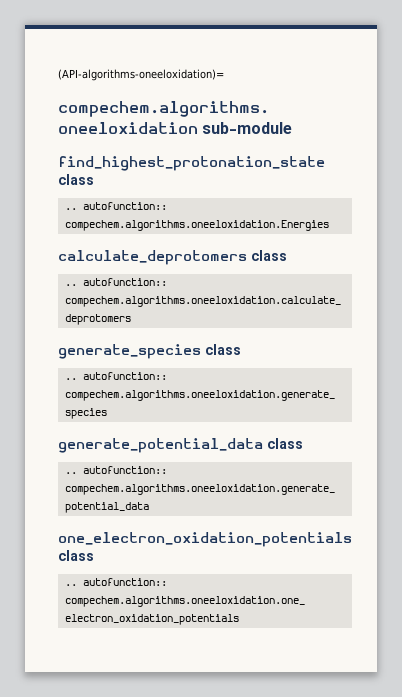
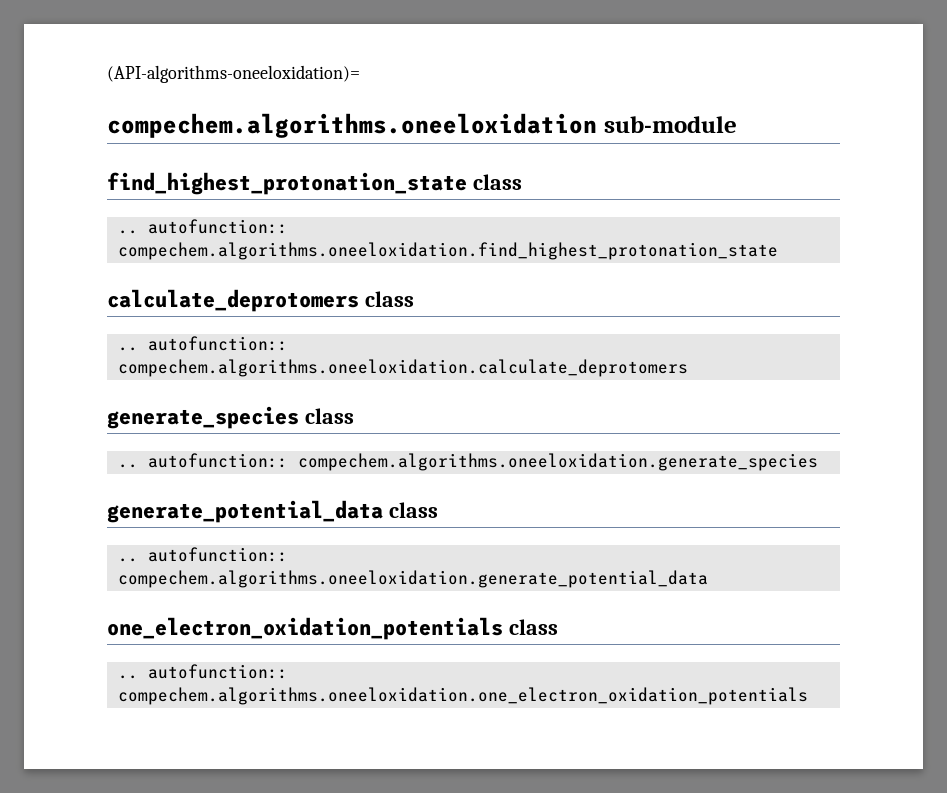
[64,220,329,231] compechem.algorithms.oneeloxidation.Energies -> [117,242,778,260] compechem.algorithms.oneeloxidation.find_highest_protonation_state

